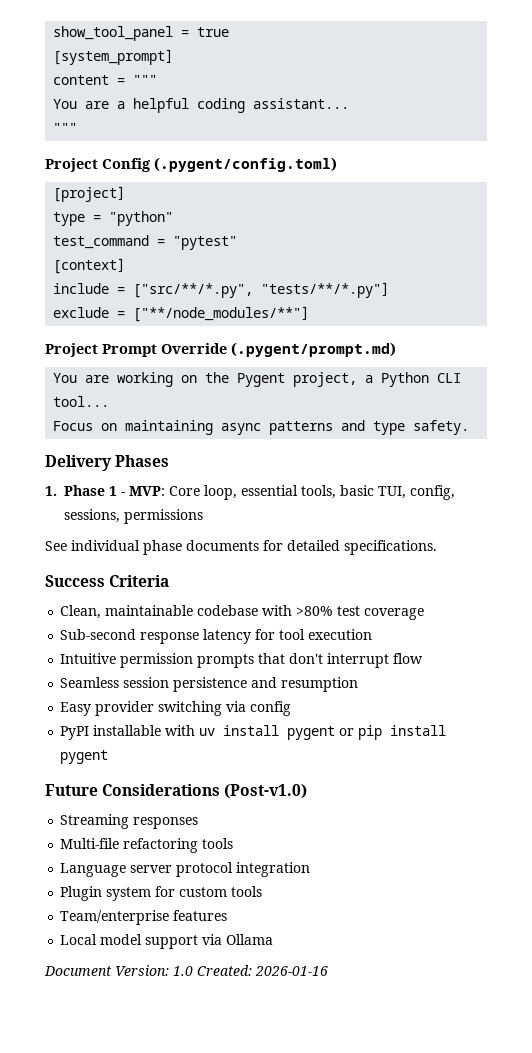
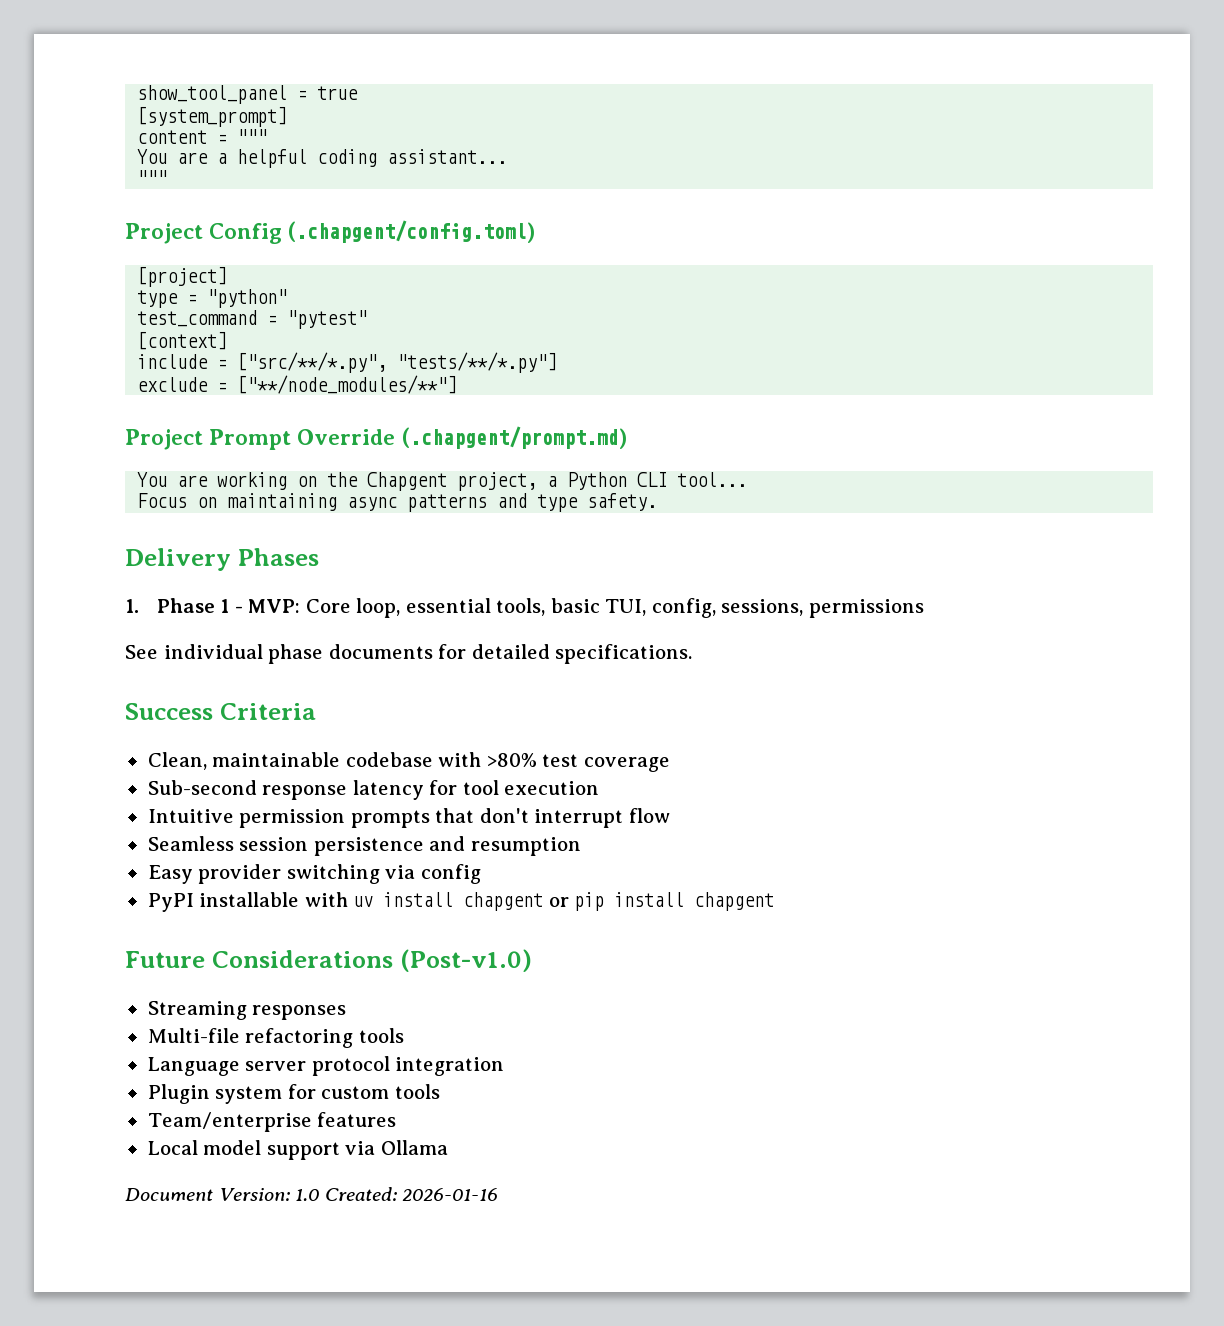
[154,157,337,172] (.pygent/config.toml) -> [288,220,536,243] (.chapgent/config.toml)
[231,342,396,357] (.pygent/prompt.md) -> [401,426,627,449] (.chapgent/prompt.md)
[237,373,286,387] Pygent -> [367,472,448,491] Chapgent
[287,726,336,740] pygent -> [463,892,544,911] chapgent
[60,750,109,764] pygent -> [694,892,775,911] chapgent

